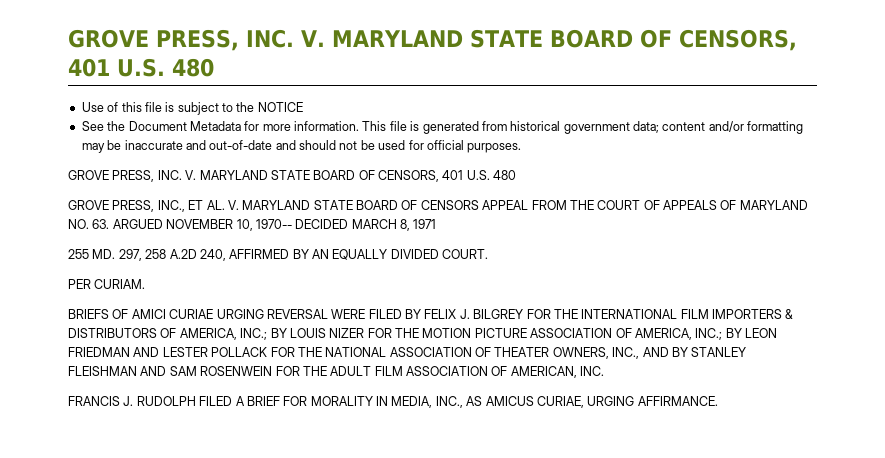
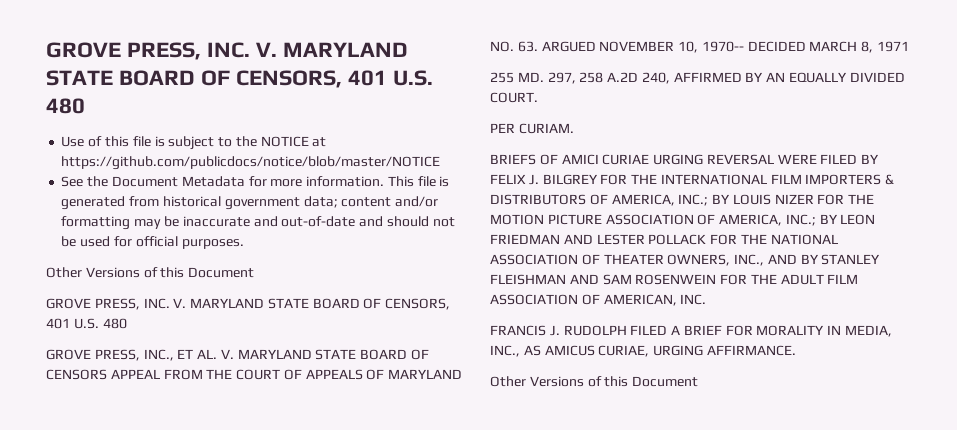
(303, 107) none -> [312,137,327,147] [61,156,441,170] at https://github.com/publicdocs/notice/blob/master/NOTICE
(522, 148) none -> [46,267,255,278] // Other Versions of this Document
(718, 401) none -> [490,376,699,387] // Other Versions of this Document

